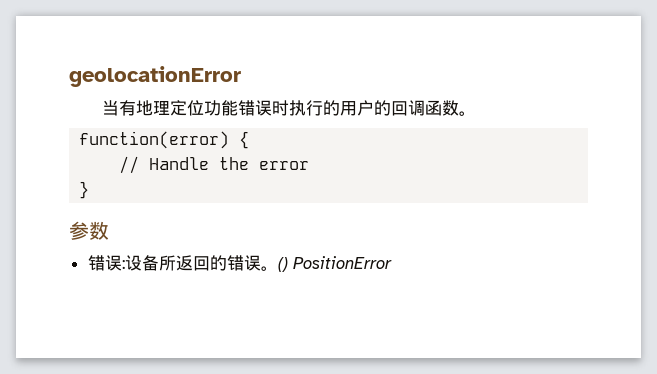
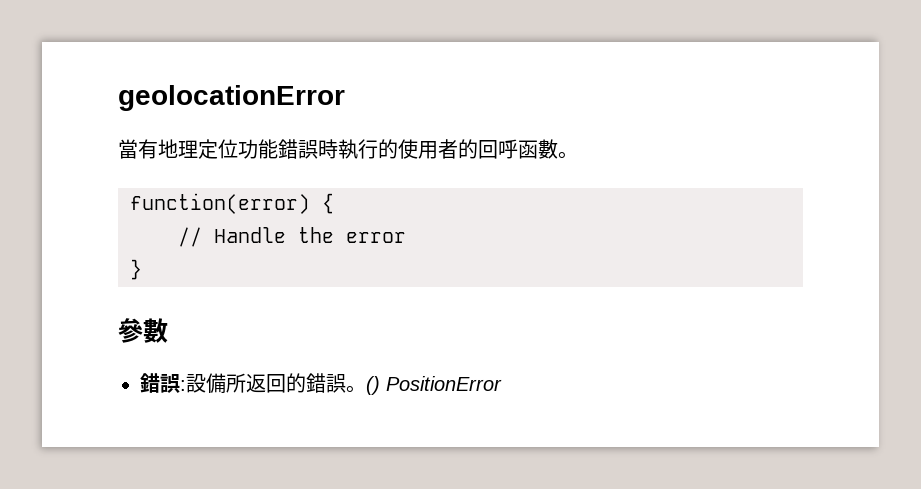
[101,100,119,116] 当 -> [118,139,138,159] 當
[237,100,459,116] 错误时执行的用户的回调函数 -> [278,139,558,159] 錯誤時執行的使用者的回呼函數
[69,221,109,240] [87,255,159,271] 参数 // 错误:设备 -> [118,318,168,343] [140,373,226,394] 參數 // 錯誤:設備
[226,255,261,271] 错误 -> [306,373,346,393] 錯誤

